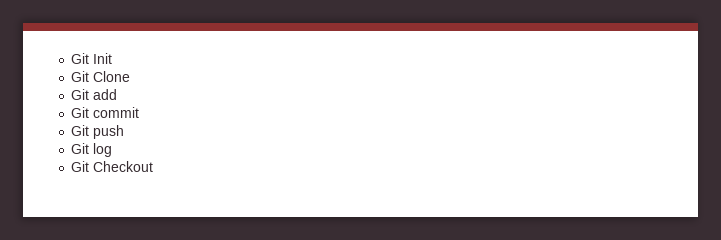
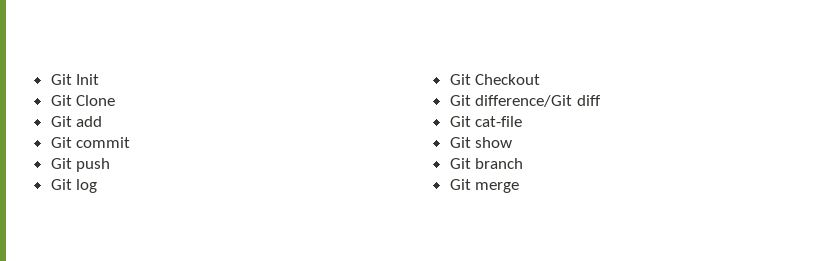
(154, 166) none -> [449,95,601,107] [449,116,523,127] [449,137,513,148] [449,158,524,169] [449,179,520,193] // Git difference/Git diff // Git cat-file // Git show // Git branch // Git merge

